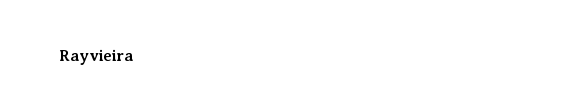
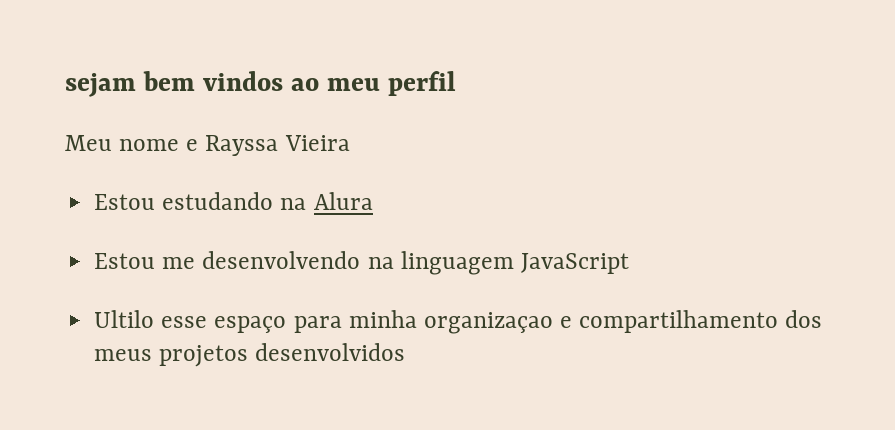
[59,49,134,65] Rayvieira -> [65,71,456,97] [65,135,350,156] [94,192,373,210] [94,251,629,275] [94,310,823,334] [94,343,406,367] sejam bem vindos ao meu perfil // Meu nome e Rayssa Vieira // Estou estudando na Alura // Estou me desenvolvendo na linguagem JavaScript // Ultilo esse espaço para minha organizaçao e compartilhamento dos meus projetos desenvolvidos

